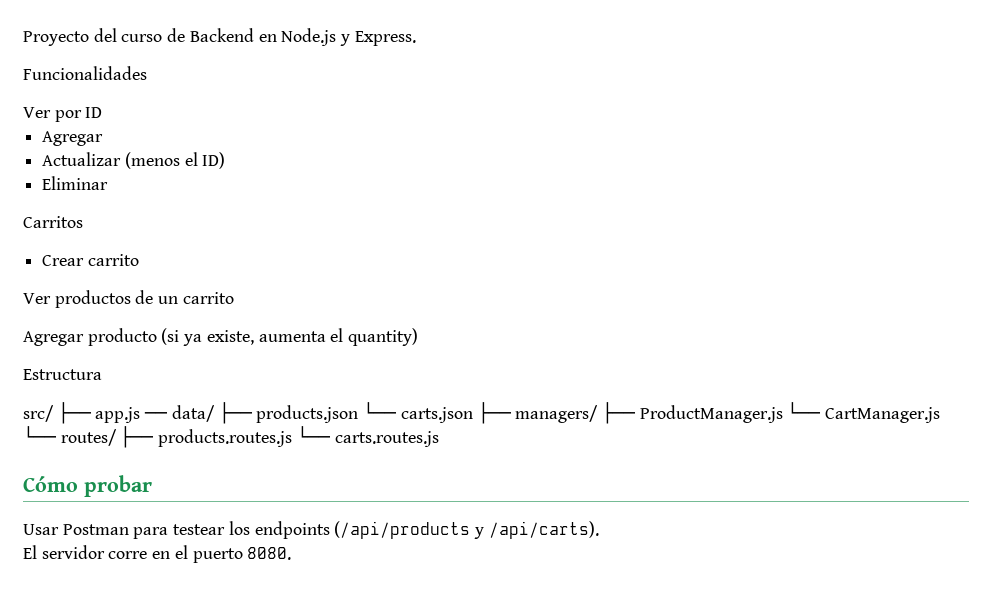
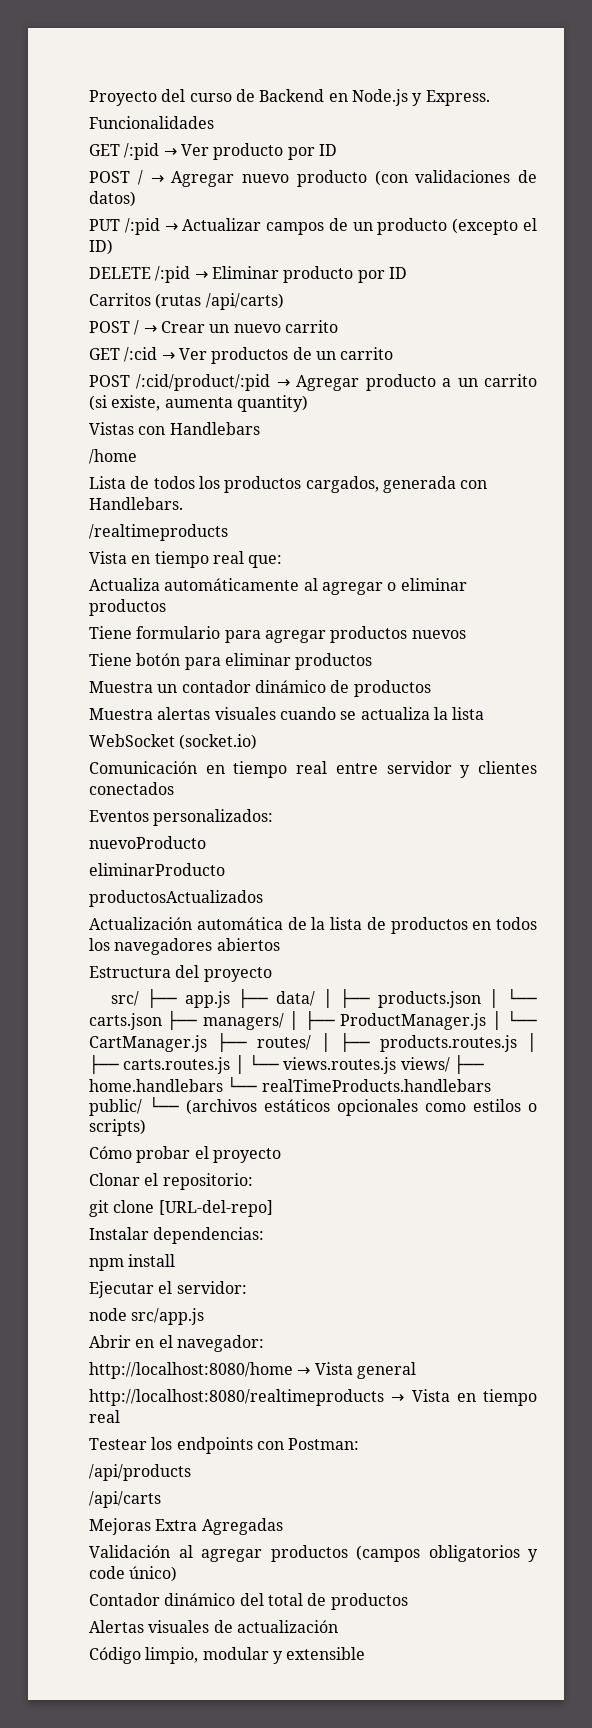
[23,107,103,122] [42,131,104,146] [42,152,226,169] [42,176,109,190] [23,216,83,228] [42,254,139,266] Ver por ID // Agregar // Actualizar (menos el ID) // Eliminar // Carritos // Crear carrito // -> [89,143,337,160] [89,170,537,187] [89,191,136,207] [89,218,537,235] [89,239,113,255] [89,266,407,283] [89,293,284,310] [89,320,338,335] [89,347,175,362] GET /:pid → Ver producto por ID // POST / → Agregar nuevo producto (con validaciones de datos) // PUT /:pid → Actualizar campos de un producto (excepto el ID) // DELETE /:pid → Eliminar producto por ID // Carritos (rutas /api/carts) // POST / → Crear un nuevo carrito // GET /:cid →
[23,328,203,346] Agregar producto (si ya -> [89,374,537,391] [89,395,107,411] POST /:cid/product/:pid → Agregar producto a un carrito (si
[330,328,344,342] el -> (233, 402) none
(419, 337) none -> [89,422,260,435] [89,449,137,464] [89,476,488,493] [89,497,183,510] [89,524,228,541] [89,551,283,568] [89,578,467,595] [89,599,166,616] [89,626,466,643] [89,653,373,670] [89,680,431,697] [89,707,485,720] [89,734,258,750] [89,761,537,778] [89,782,174,795] [89,809,274,826] [89,836,206,849] [89,863,225,876] [89,890,263,907] [89,917,537,934] [89,938,280,955] // Vistas con Handlebars // /home // Lista de todos los productos cargados, generada con Handlebars. // /realtimeproducts // Vista en tiempo real que: // Actualiza automáticamente al agregar o eliminar productos // Tiene formulario para agregar productos nuevos // Tiene botón para eliminar productos // Muestra un contador dinámico de productos // Muestra alertas visuales cuando se actualiza la lista // WebSocket (socket.io) // Comunicación en tiempo real entre servidor y clientes conectados // Eventos personalizados: // nuevoProducto // eliminarProducto // productosActualizados // Actualización automática de la lista de productos en todos los navegadores abiertos
(102, 374) none -> [175,965,272,982] del proyecto
[144,405,215,422] ── data/ -> [237,988,333,1008] ├── data/ │
(359, 414) none -> [489,988,500,1008] │
(599, 414) none -> [289,1010,300,1030] │
(783, 414) none -> [491,1010,502,1030] │
[23,426,439,448] [23,475,152,497] [23,521,599,539] [23,545,292,563] └── routes/ ├── products.routes.js └── carts.routes.js // Cómo probar // Usar Postman para testear los endpoints (/api/products y /api/carts). // El servidor corre en el puerto 8080. -> [216,1032,537,1052] [89,1054,484,1074] [89,1076,491,1092] [89,1096,537,1116] [89,1119,146,1136] [89,1146,281,1163] [89,1173,253,1190] [89,1200,273,1217] [89,1227,265,1244] [89,1254,176,1271] [89,1281,247,1298] [89,1308,205,1325] [89,1335,264,1352] [89,1362,416,1379] [89,1389,537,1406] [89,1410,120,1423] [89,1437,360,1454] [89,1464,191,1481] [89,1491,161,1508] [89,1518,283,1535] [89,1545,538,1562] [89,1566,178,1582] [89,1593,408,1610] [89,1620,338,1633] [89,1647,366,1664] ├── routes/ │ ├── products.routes.js │ ├── carts.routes.js │ └── views.routes.js views/ ├── home.handlebars └── realTimeProducts.handlebars public/ └── (archivos estáticos opcionales como estilos o scripts) // Cómo probar el proyecto // Clonar el repositorio: // git clone [URL-del-repo] // Instalar dependencias: // npm install // Ejecutar el servidor: // node src/app.js // Abrir en el navegador: // http://localhost:8080/home → Vista general // http://localhost:8080/realtimeproducts → Vista en tiempo real // Testear los endpoints con Postman: // /api/products // /api/carts // Mejoras Extra Agregadas // Validación al agregar productos (campos obligatorios y code único) // Contador dinámico del total de productos // Alertas visuales de actualización // Código limpio, modular y extensible

